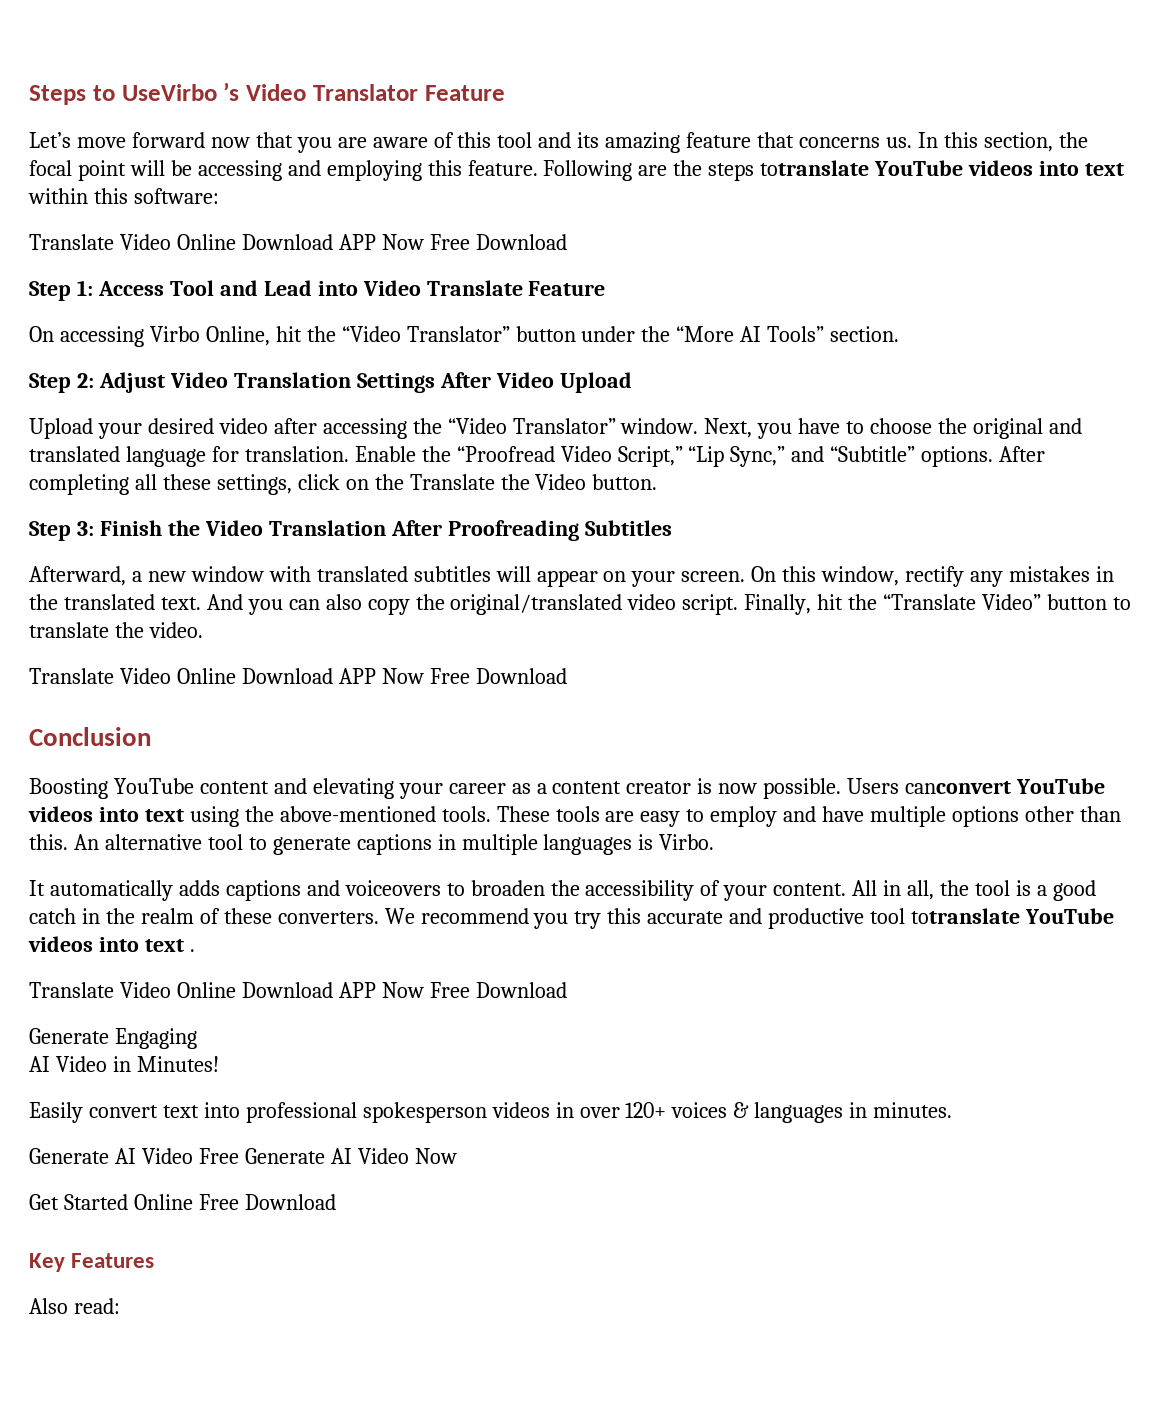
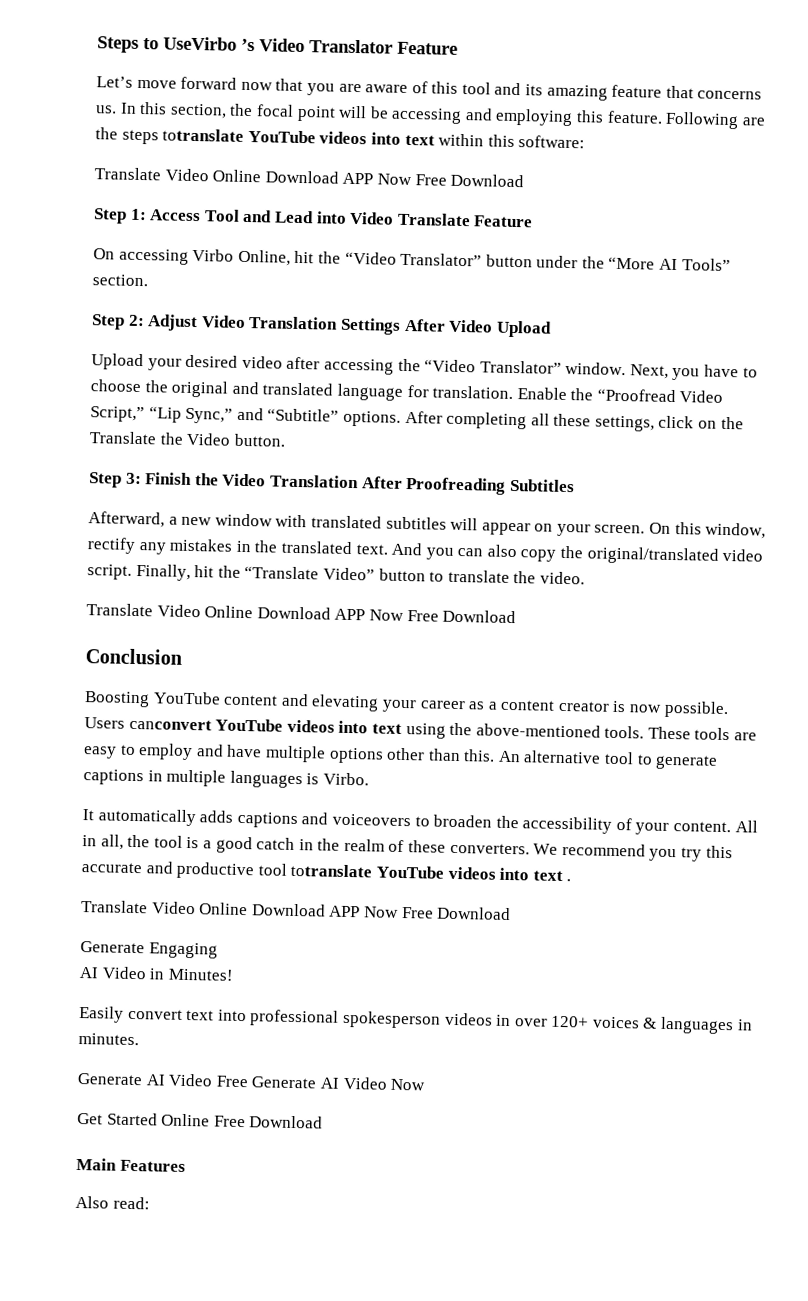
[29,1253,65,1272] Key -> [76,1157,117,1171] Main

